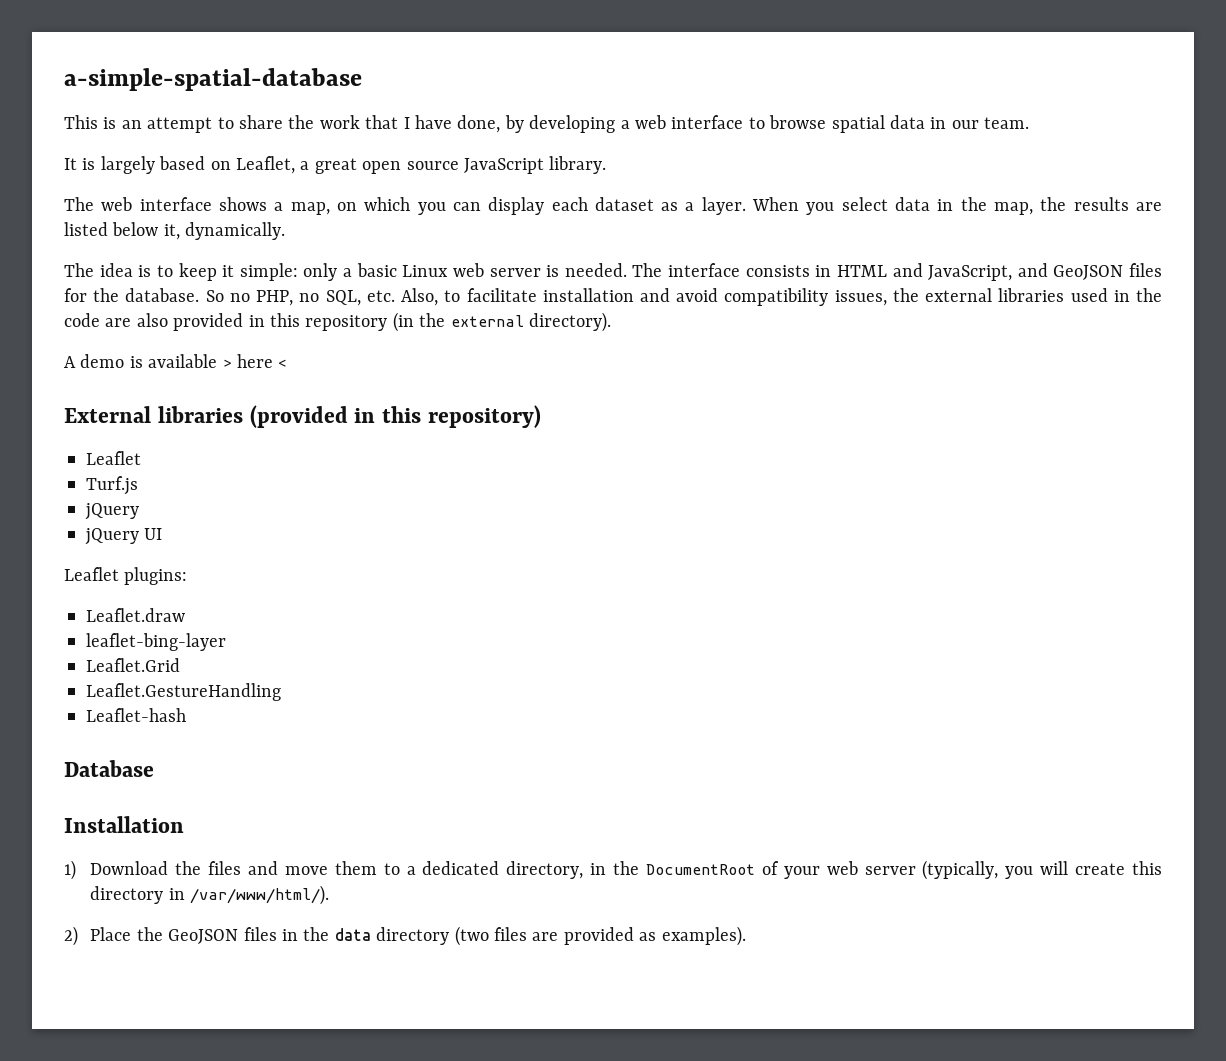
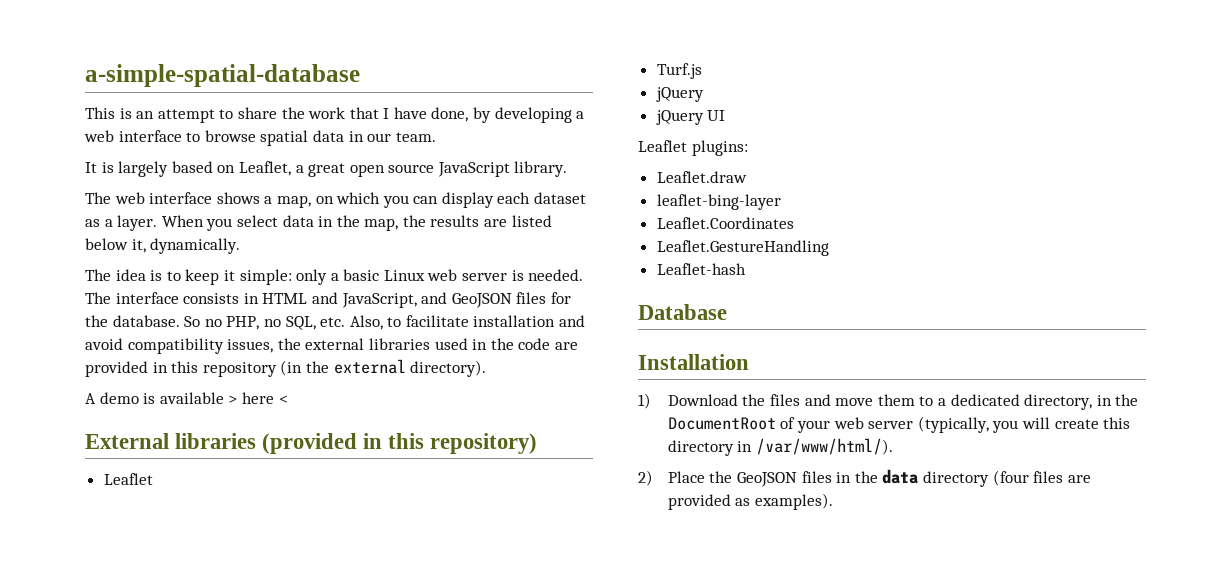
[136,313,168,327] also -> (578, 346) none
[86,658,180,672] Leaflet.Grid -> [656,217,794,229] Leaflet.Coordinates
[454,926,489,946] (two -> [992,470,1029,486] (four

